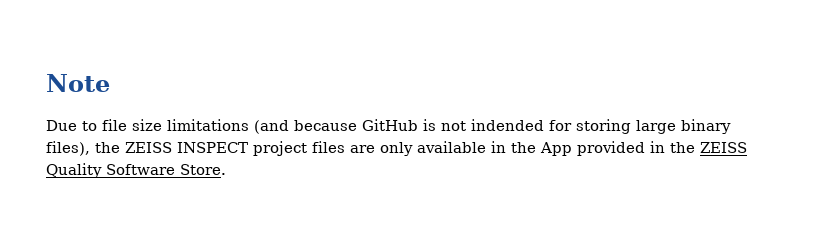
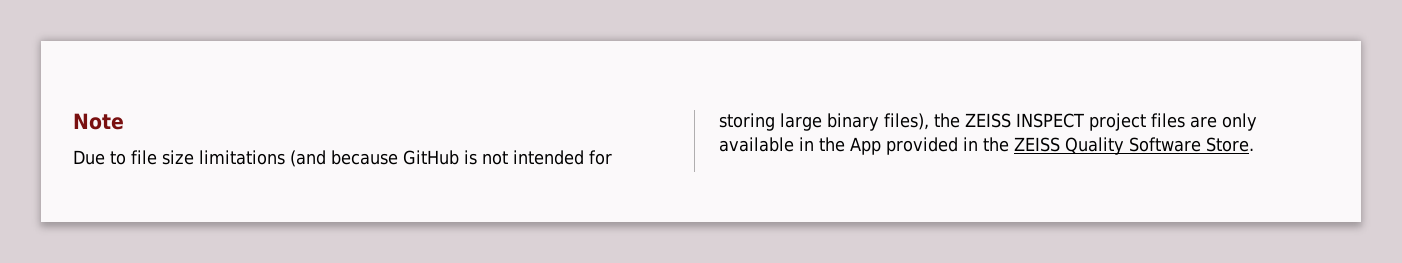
[471,119,544,131] indended -> [513,150,584,165] intended

